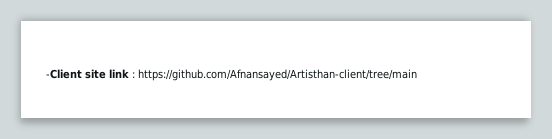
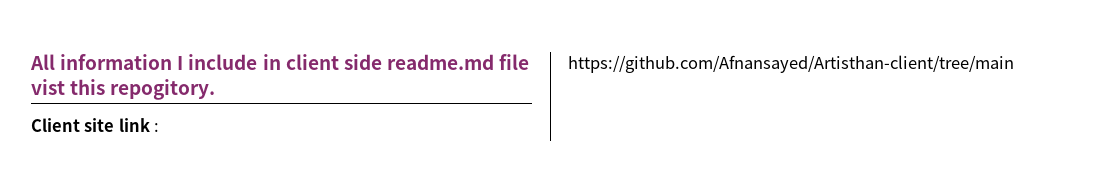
[46,69,82,79] -Client -> [30,54,530,70] [31,79,216,100] [31,118,80,132] All information I include in client side readme.md file vist this repogitory. // Client

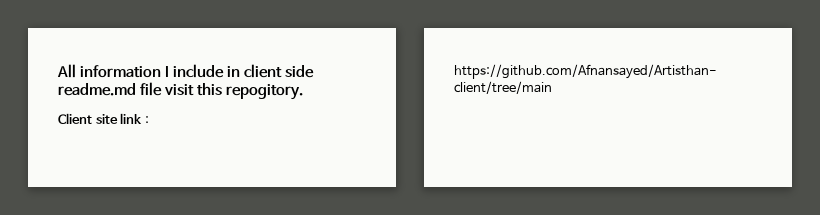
[31,79,65,95] vist -> [164,84,195,96] visit

